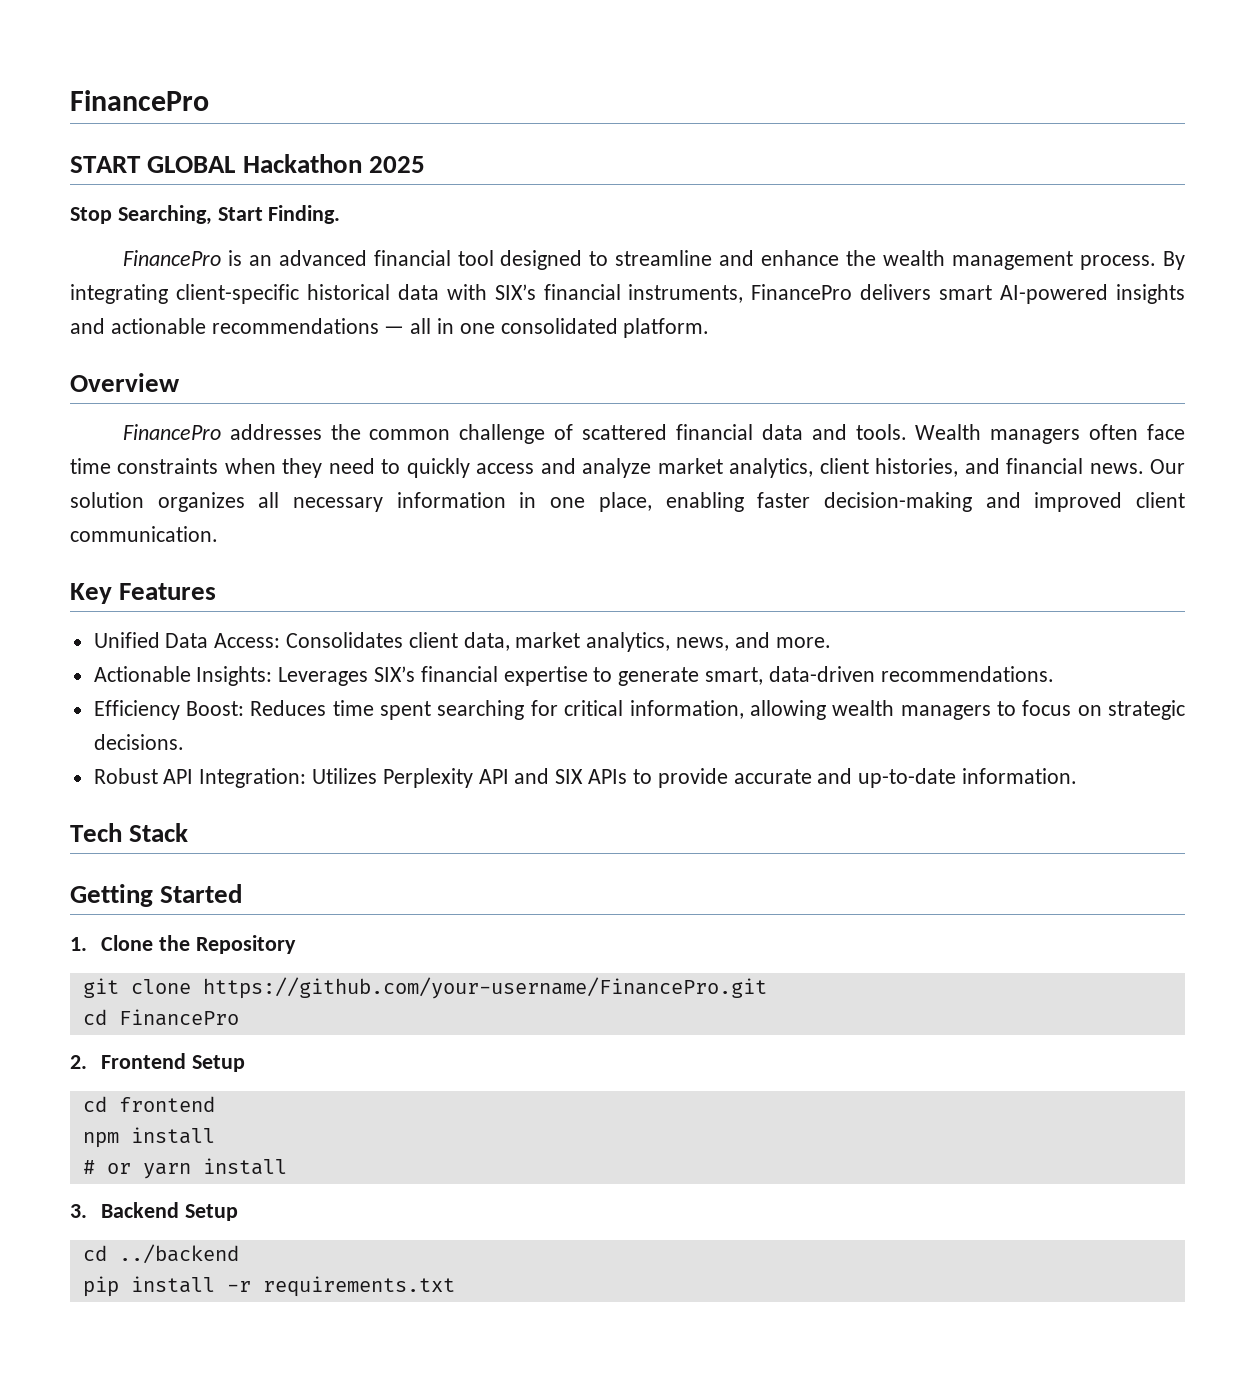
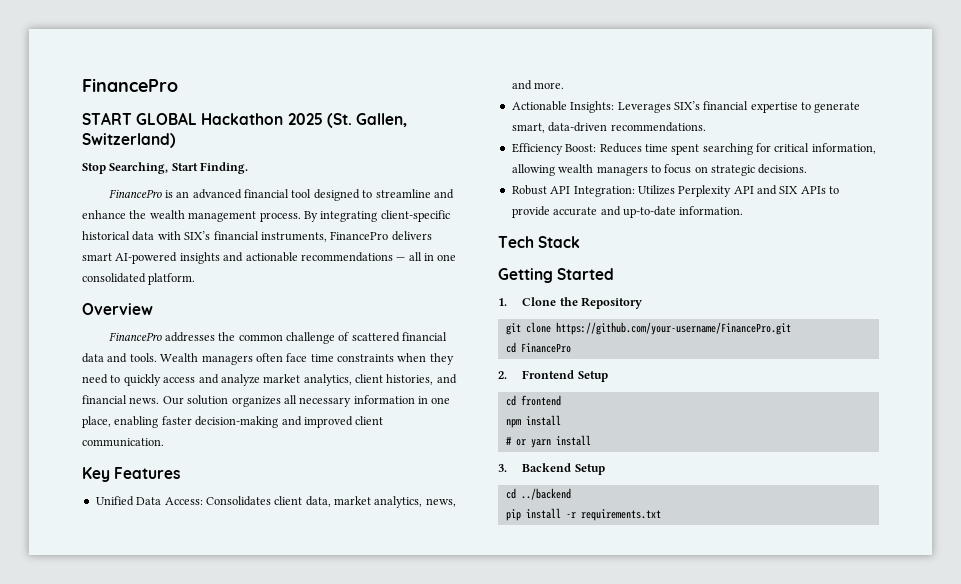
(425, 164) none -> [326,113,407,128] [82,133,176,148] (St. Gallen, Switzerland)

